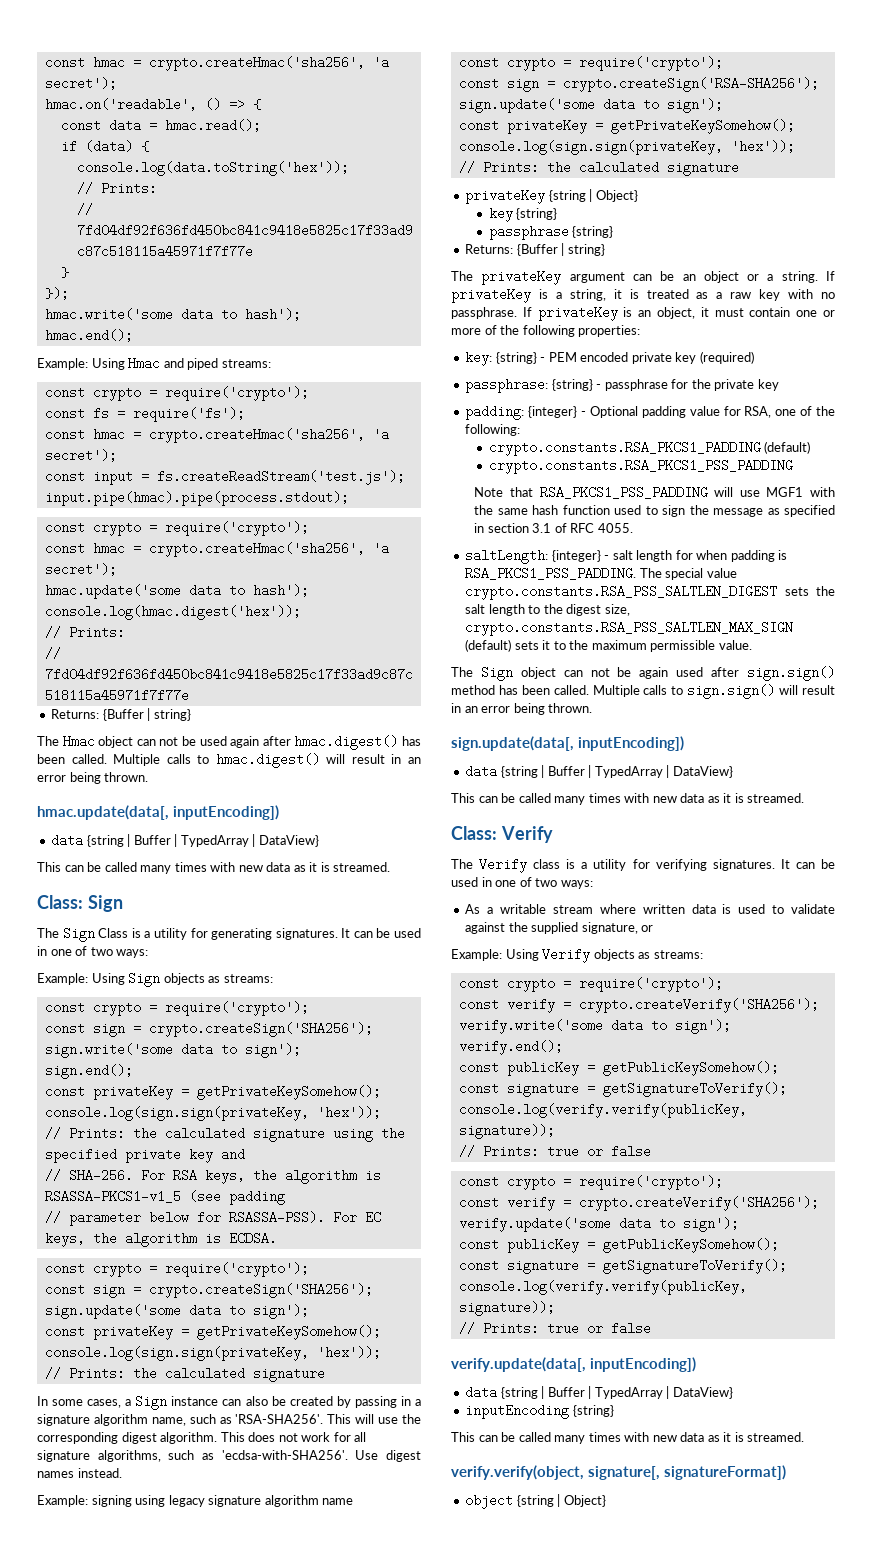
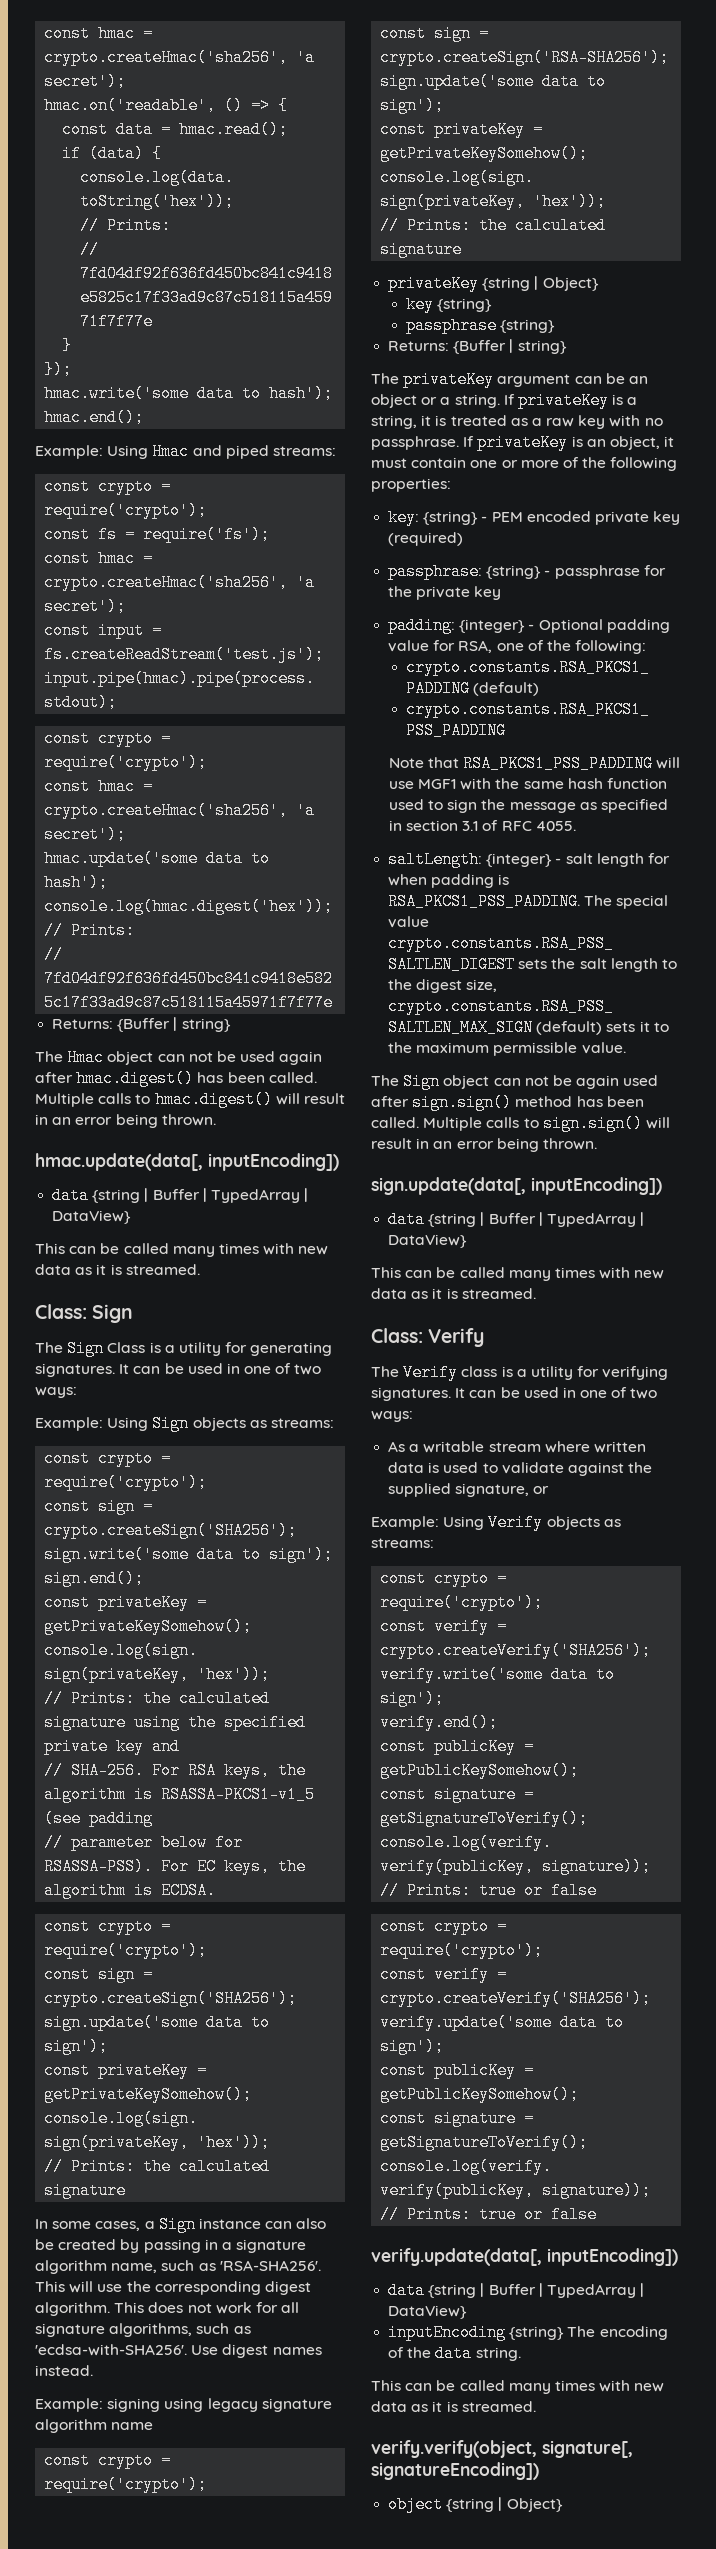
(614, 1411) none -> [567,2326,668,2340] [388,2345,521,2362] The encoding of the data string.
[664,1465,787,1480] signatureFormat]) -> [371,2462,539,2480] signatureEncoding])

